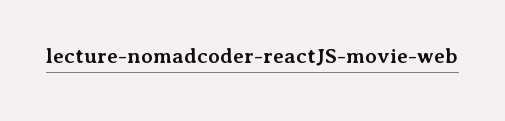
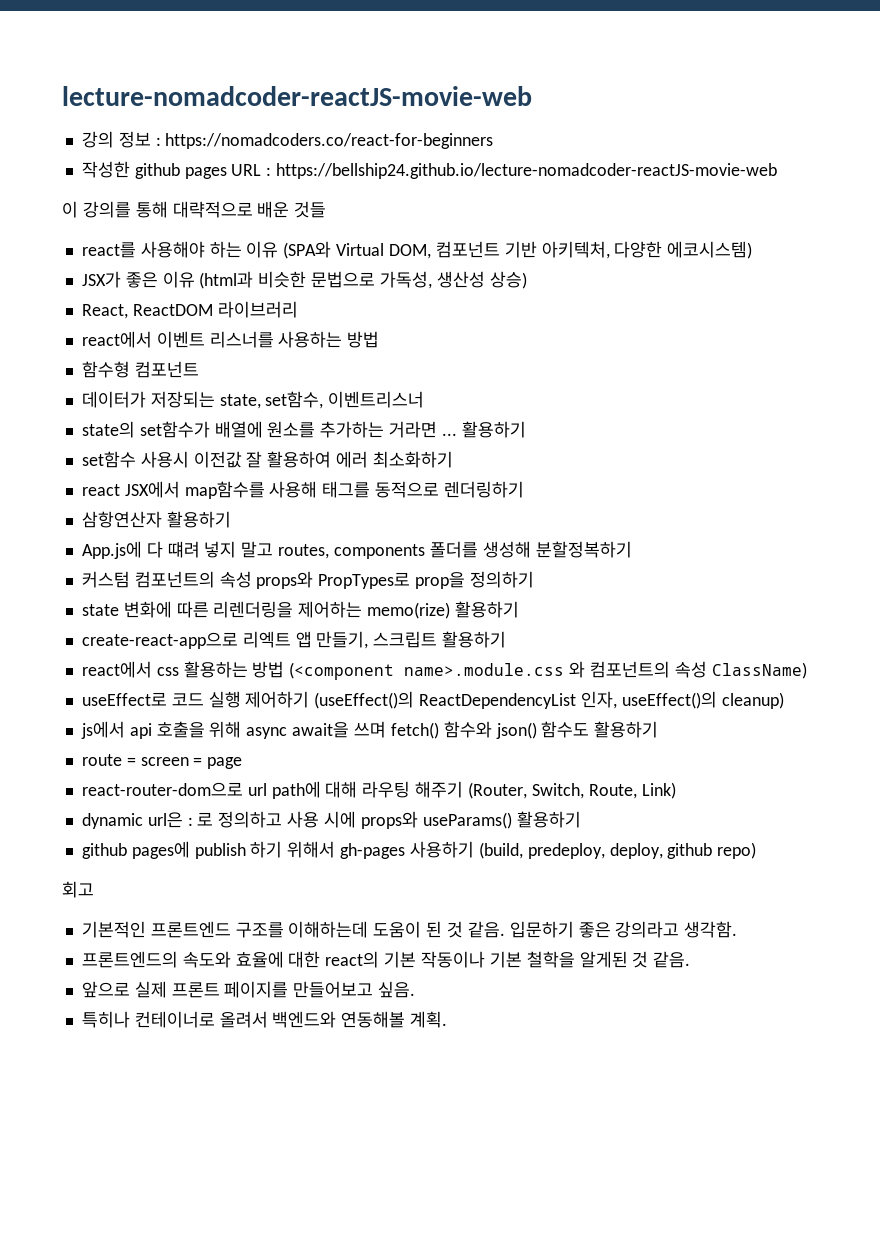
(458, 57) none -> [81,131,494,149] [81,161,778,179] [62,201,327,218] [81,241,753,259] [81,271,527,289] [81,301,298,319] [81,331,380,348] [81,361,199,378] [81,391,425,409] [81,421,526,438] [81,451,453,468] [81,481,524,499] [81,511,231,528] [81,541,632,559] [81,571,534,589] [81,601,519,619] [81,631,507,649] [81,661,807,680] [81,691,784,709] [80,721,659,739] [81,754,243,769] [81,781,676,799] [81,811,581,829] [81,841,757,859] [62,881,94,898] [81,921,738,938] [81,951,691,968] [81,981,416,998] [81,1011,448,1028] // 강의 정보 : https://nomadcoders.co/react-for-beginners // 작성한 github pages URL : https://bellship24.github.io/lecture-nomadcoder-reactJS-movie-web // 이 강의를 통해 대략적으로 배운 것들 // react를 사용해야 하는 이유 (SPA와 Virtual DOM, 컴포넌트 기반 아키텍처, 다양한 에코시스템) // JSX가 좋은 이유 (html과 비슷한 문법으로 가독성, 생산성 상승) // React, ReactDOM 라이브러리 // react에서 이벤트 리스너를 사용하는 방법 // 함수형 컴포넌트 // 데이터가 저장되는 state, set함수, 이벤트리스너 // state의 set함수가 배열에 원소를 추가하는 거라면 ... 활용하기 // set함수 사용시 이전값 잘 활용하여 에러 최소화하기 // react JSX에서 map함수를 사용해 태그를 동적으로 렌더링하기 // 삼항연산자 활용하기 // App.js에 다 떄려 넣지 말고 routes, components 폴더를 생성해 분할정복하기 // 커스텀 컴포넌트의 속성 props와 PropTypes로 prop을 정의하기 // state 변화에 따른 리렌더링을 제어하는 memo(rize) 활용하기 // create-react-app으로 리엑트 앱 만들기, 스크립트 활용하기 // react에서 css 활용하는 방법 (<component name>.module.css 와 컴포넌트의 속성 ClassName) // useEffect로 코드 실행 제어하기 (useEffect()의 ReactDependencyList 인자, useEffect()의 cleanup) // js에서 api 호출을 위해 async await을 쓰며 fetch() 함수와 json() 함수도 활용하기 // route = screen = page // react-router-dom으로 url path에 대해 라우팅 해주기 (Router, Switch, Route, Link) // dynamic url은 : 로 정의하고 사용 시에 props와 useParams() 활용하기 // github pages에 publish 하기 위해서 gh-pages 사용하기 (build, predeploy, deploy, github repo) // 회고 // 기본적인 프론트엔드 구조를 이해하는데 도움이 된 것 같음. 입문하기 좋은 강의라고 생각함. // 프론트엔드의 속도와 효율에 대한 react의 기본 작동이나 기본 철학을 알게된 것 같음. // 앞으로 실제 프론트 페이지를 만들어보고 싶음. // 특히나 컨테이너로 올려서 백엔드와 연동해볼 계획.

